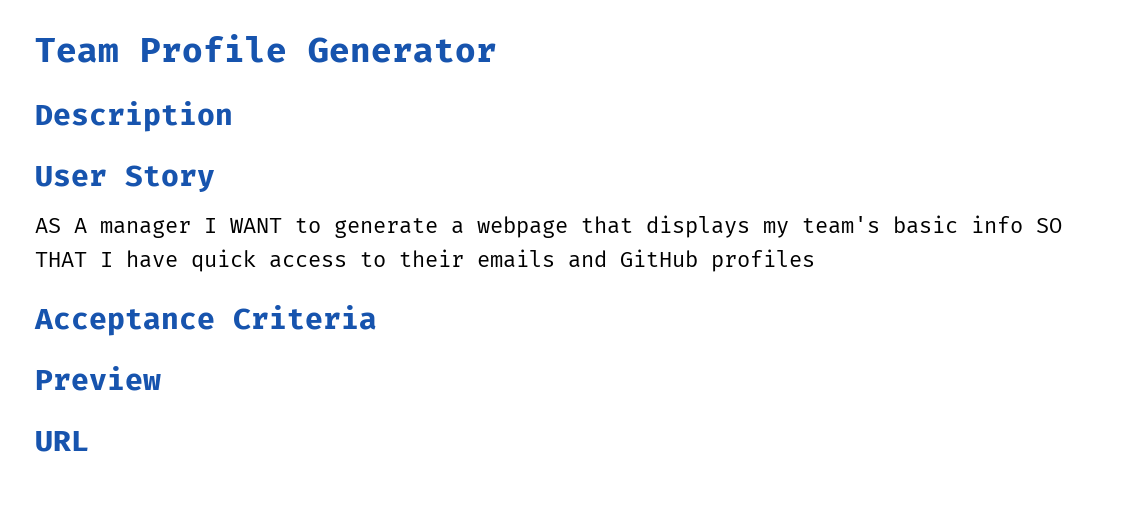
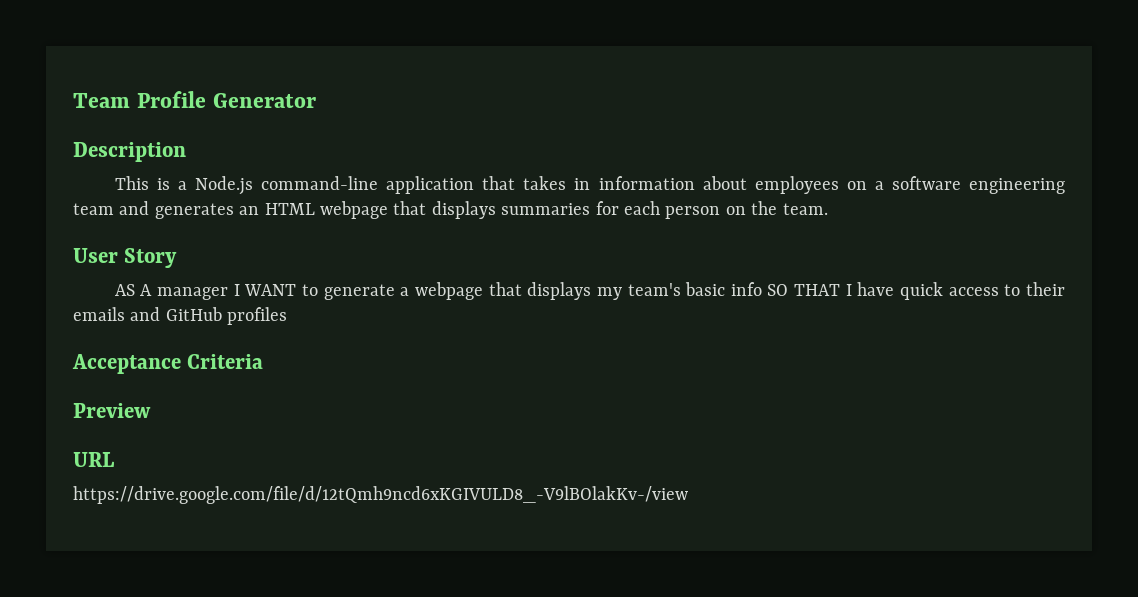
(233, 116) none -> [114,176,1066,195] [73,201,828,219] // This is a Node.js command-line application that takes in information about employees on a software engineering team and generates an HTML webpage that displays summaries for each person on the team.
(89, 441) none -> [73,486,688,504] // https://drive.google.com/file/d/12tQmh9ncd6xKGIVULD8_-V9lBOlakKv-/view

